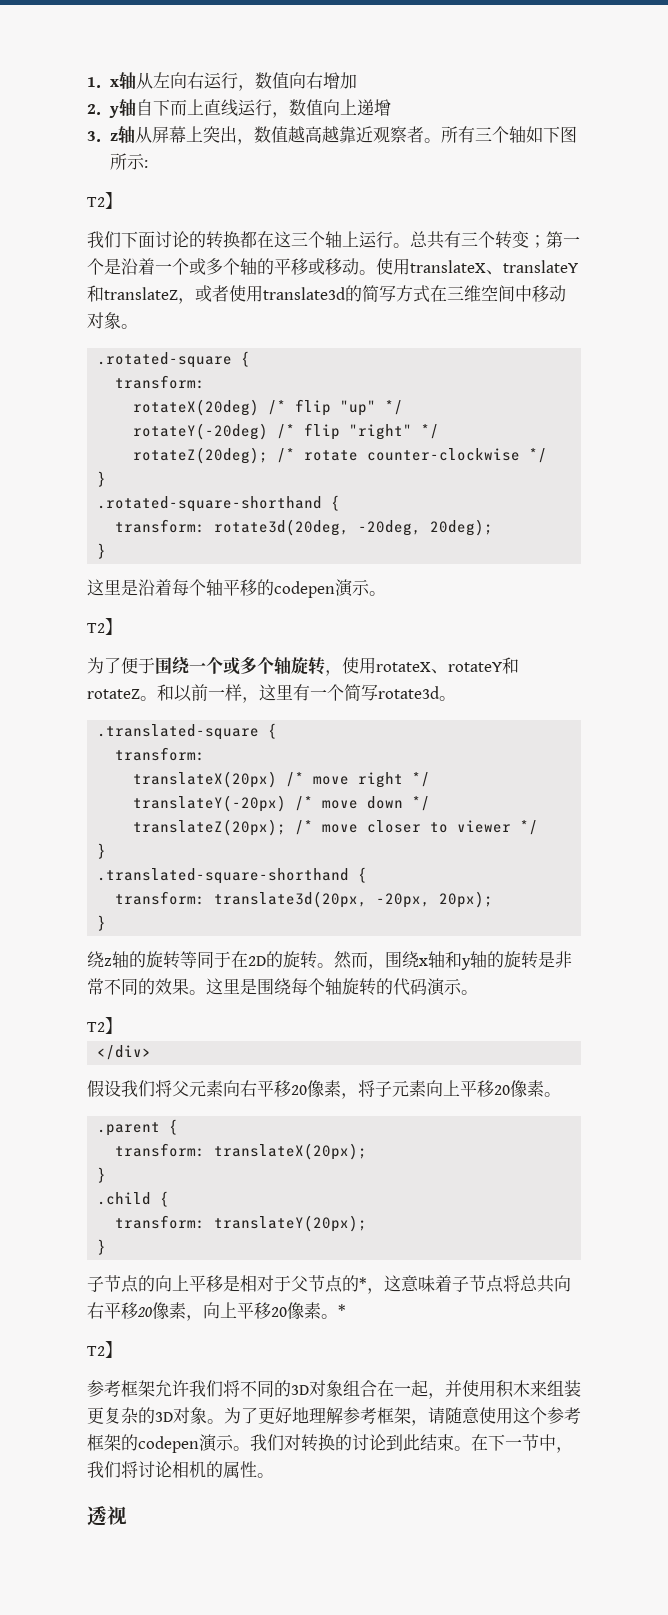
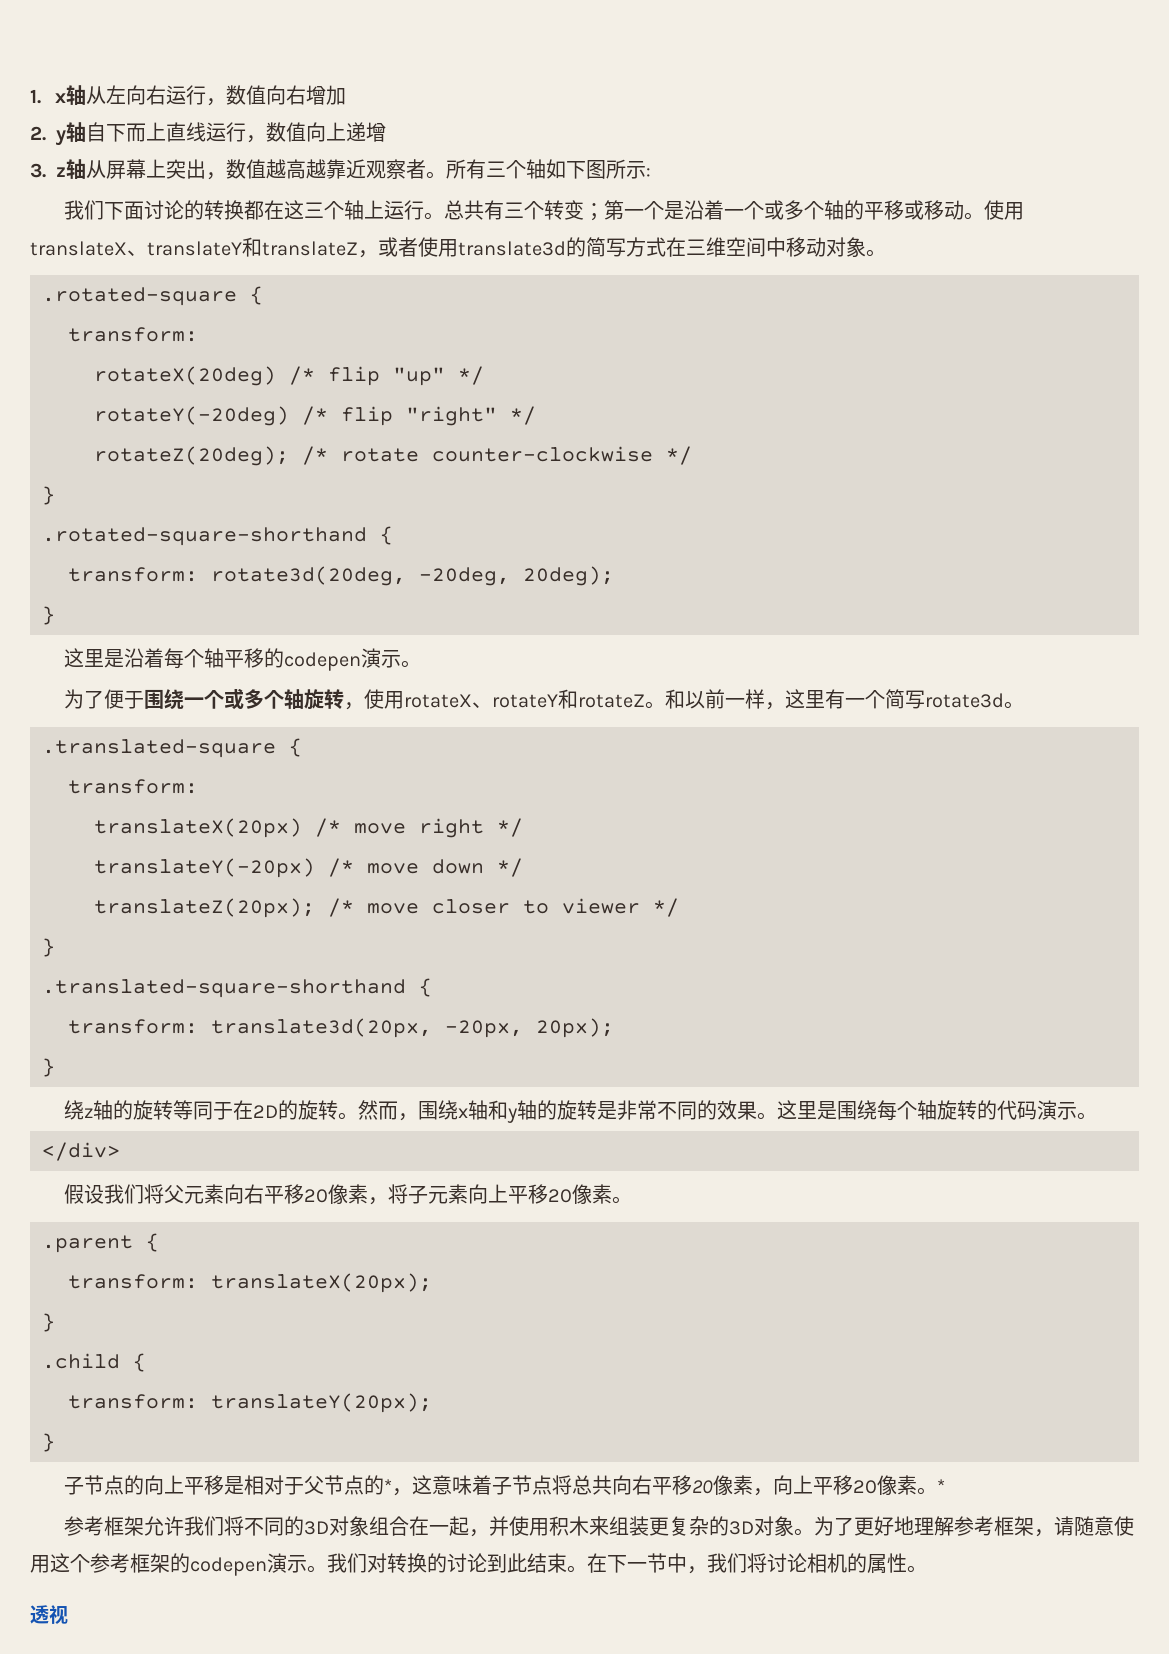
[87,192,122,209] // T2】 -> (651, 172) none
[87,618,122,635] // T2】 -> (421, 664) none
[87,1017,122,1034] // T2】 -> (1097, 1116) none
[87,1341,122,1358] // T2】 -> (945, 1486) none

